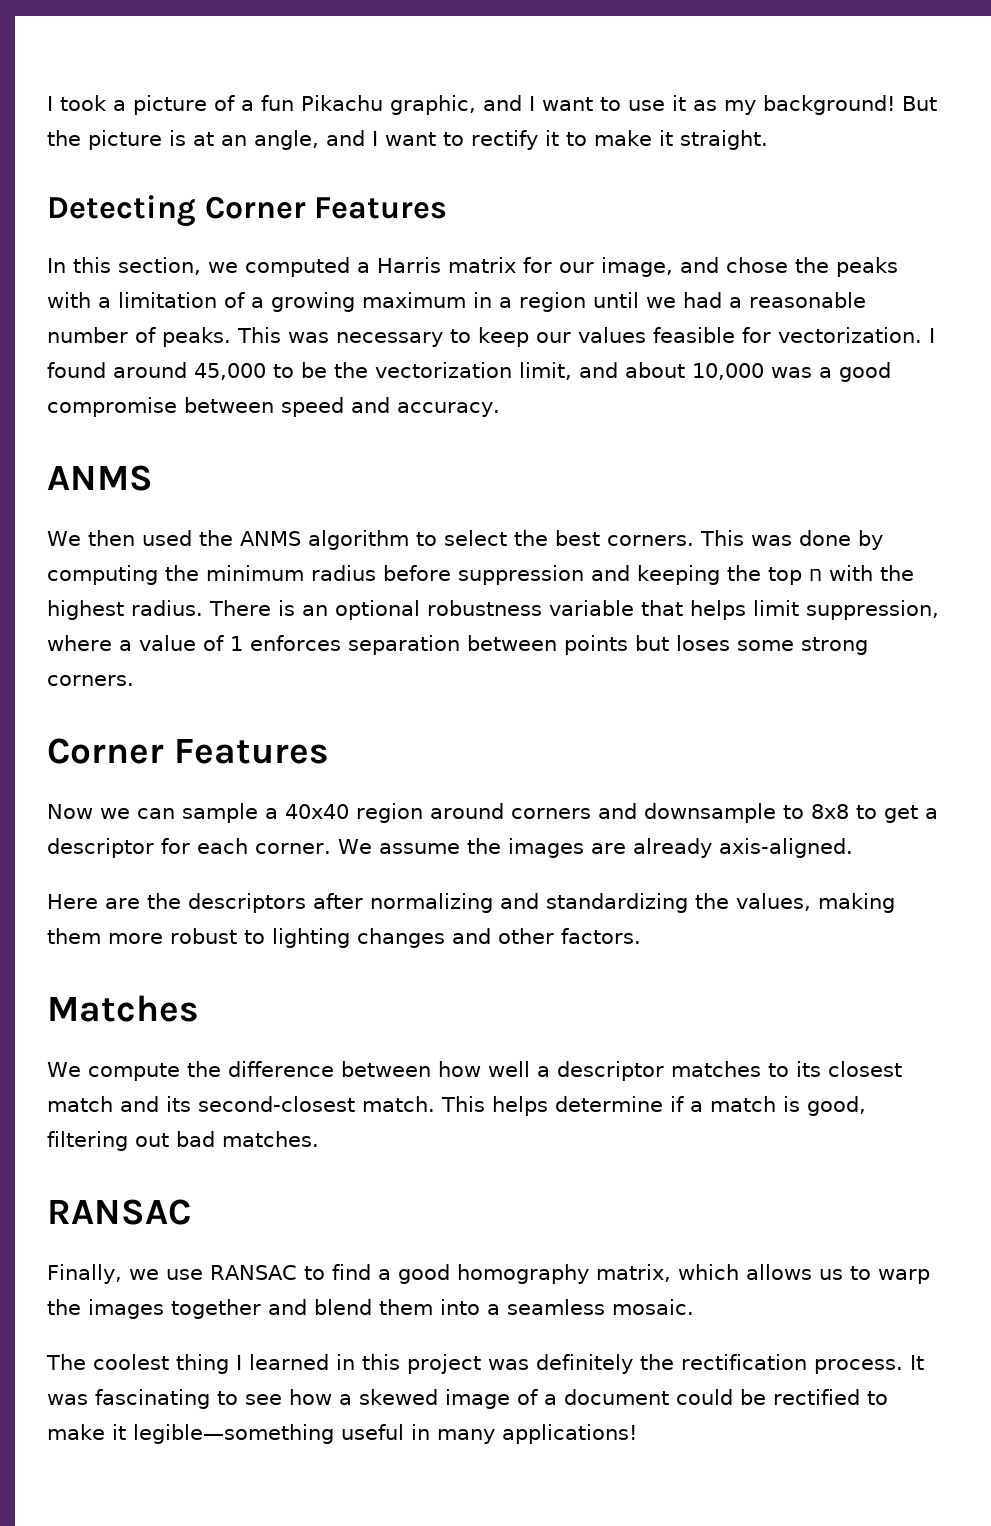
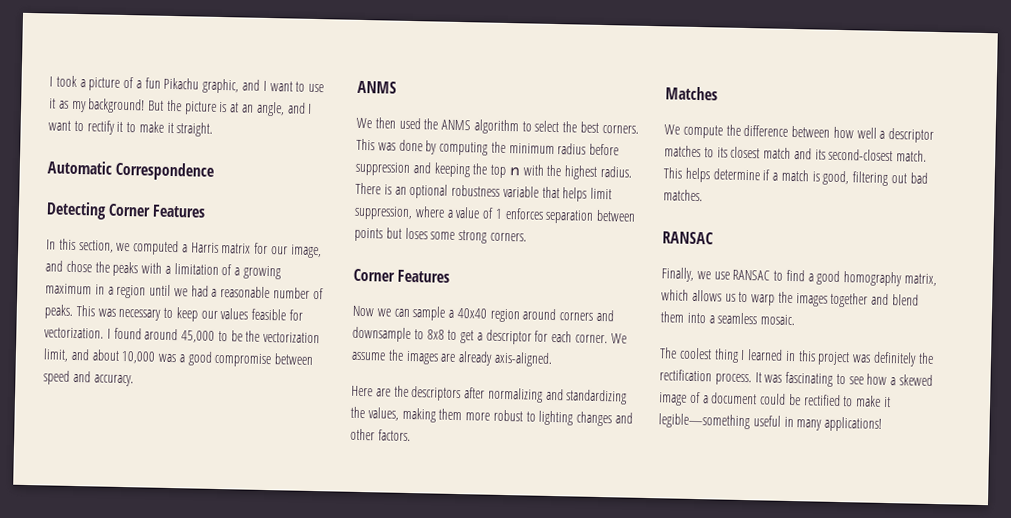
(768, 140) none -> [47,160,215,181] // Automatic Correspondence

